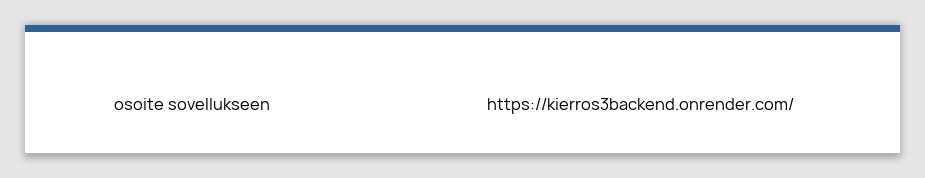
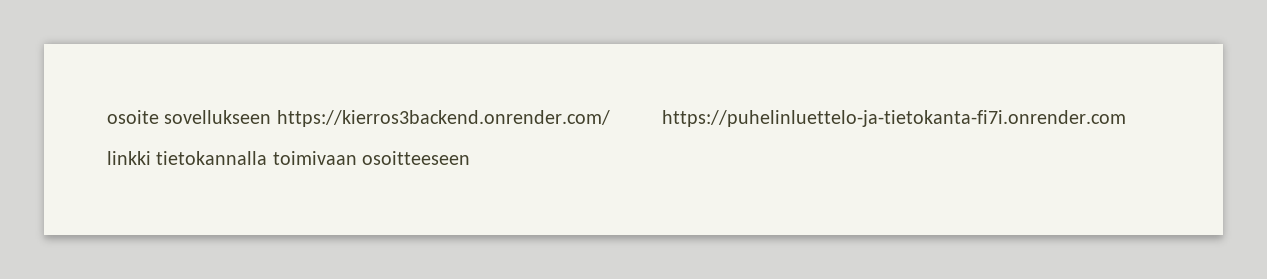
(794, 106) none -> [107,151,471,165] [662,110,1126,127] // linkki tietokannalla toimivaan osoitteeseen https://puhelinluettelo-ja-tietokanta-fi7i.onrender.com

